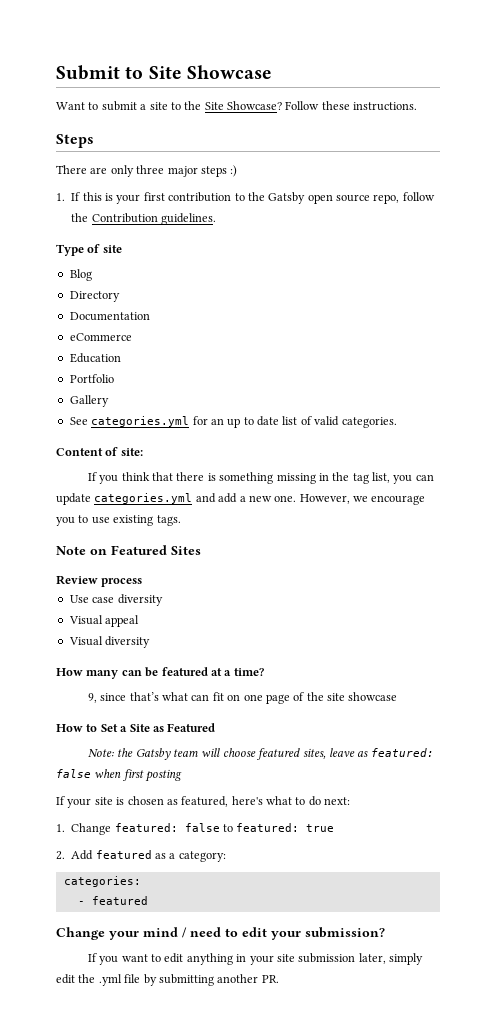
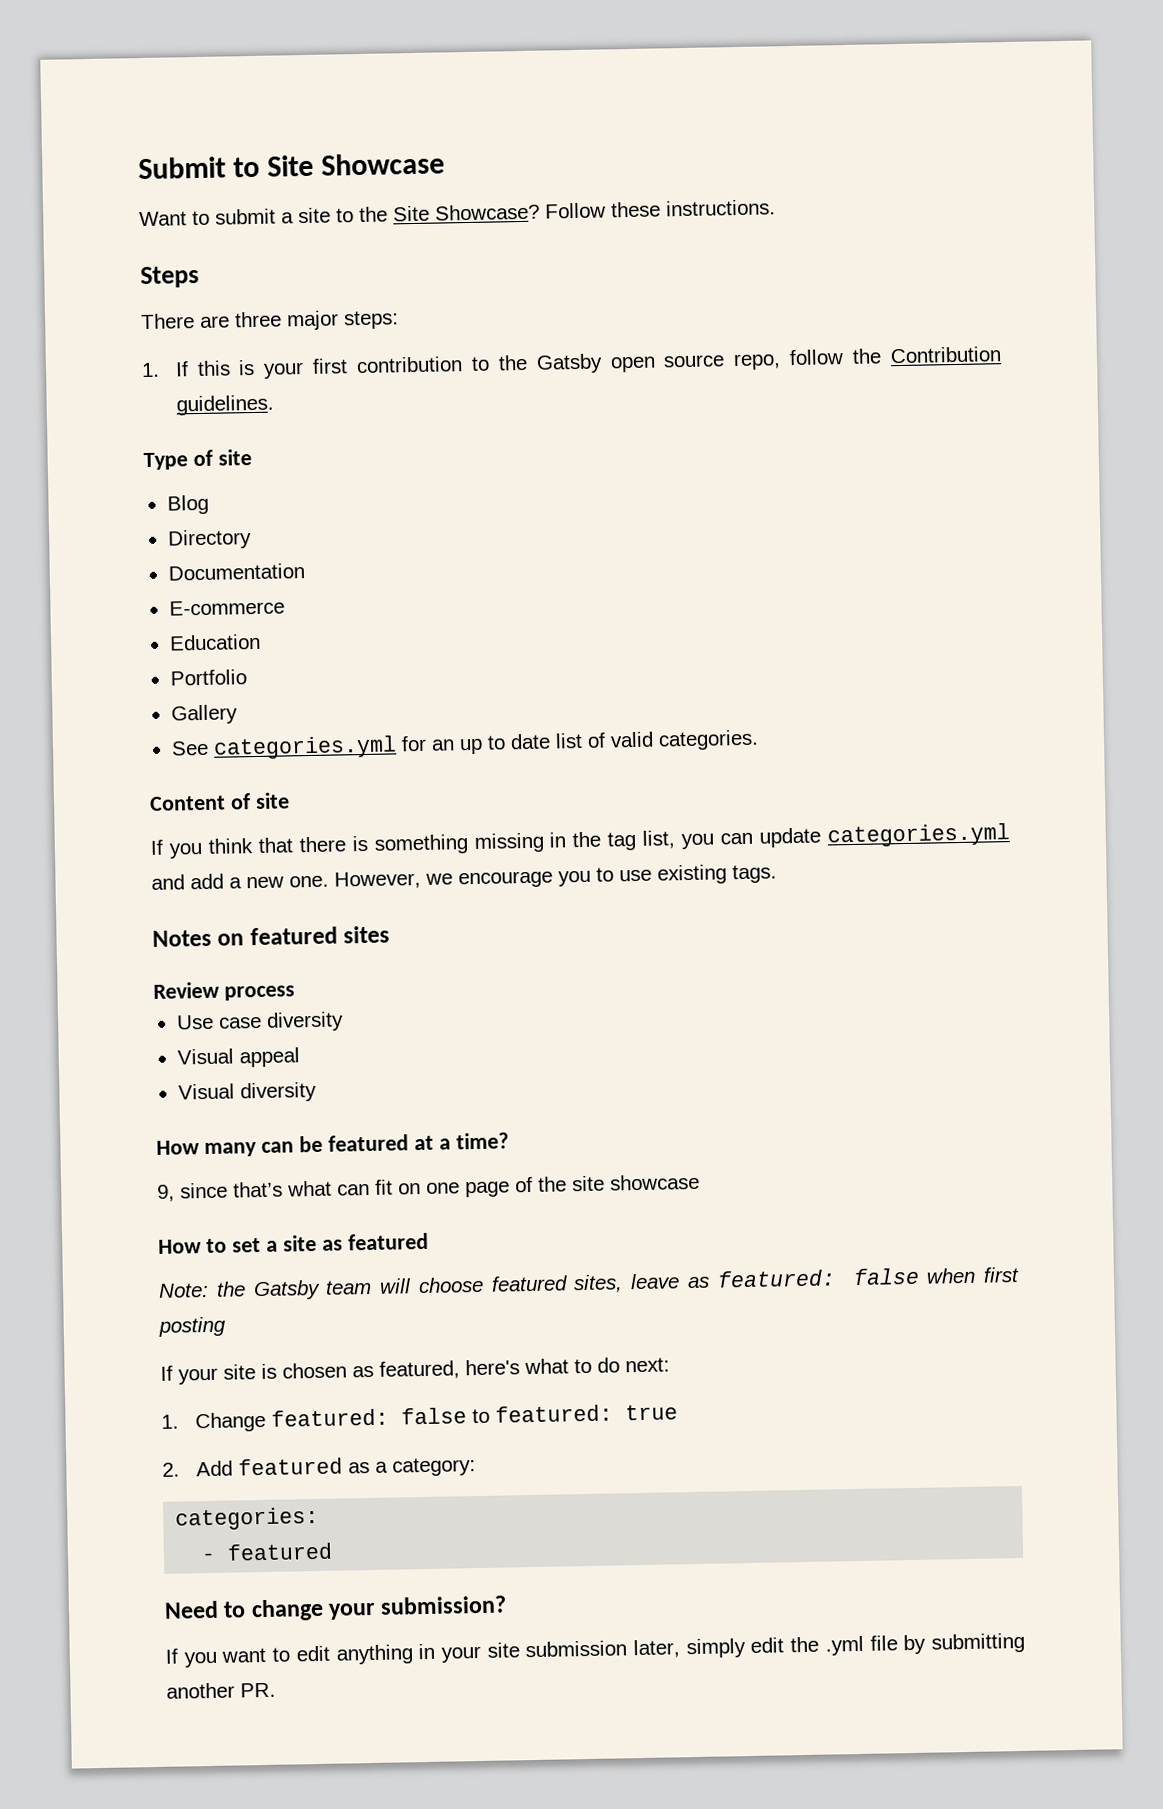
[110,165,134,177] only -> (230, 321) none
[200,165,238,177] steps :) -> [343,310,399,330] steps:
[69,333,132,341] eCommerce -> [168,599,285,616] E-commerce
[120,448,143,456] site: -> [254,792,290,810] site
[56,545,201,555] Note on Featured Sites -> [152,925,391,947] Notes on featured sites
[100,723,216,732] Set a Site as Featured -> [231,1232,429,1253] set a site as featured
[56,927,267,940] Change your mind / need to edit -> [164,1598,324,1622] Need to change

